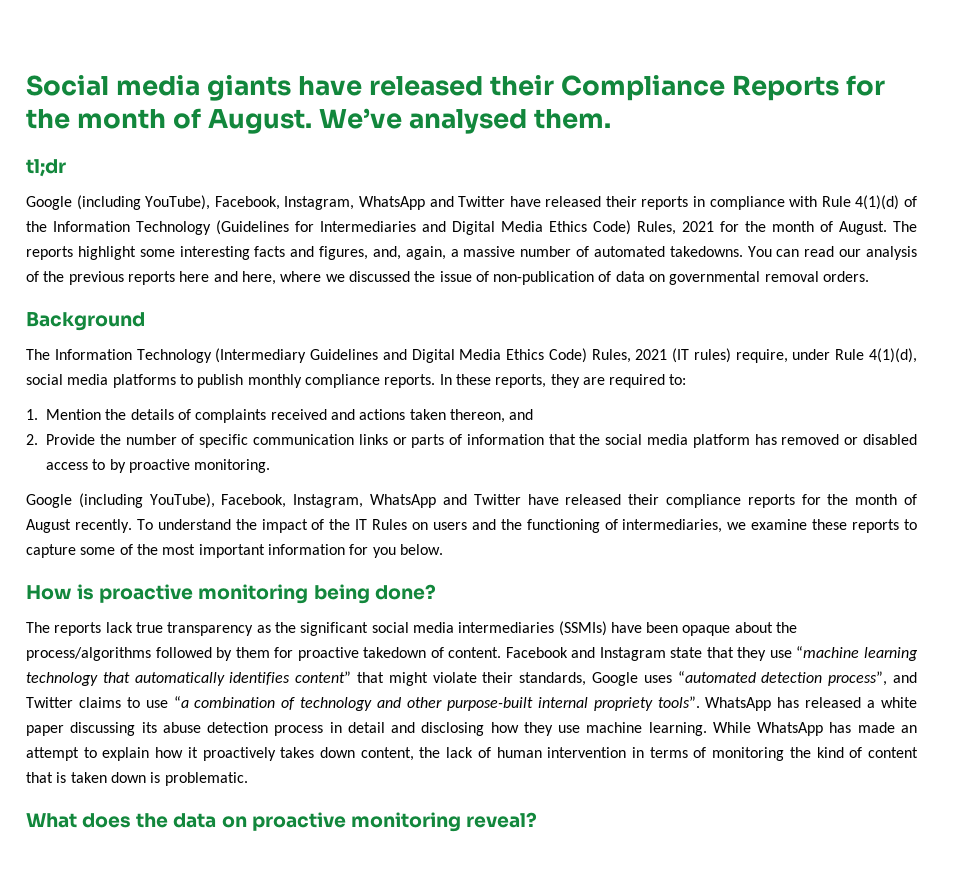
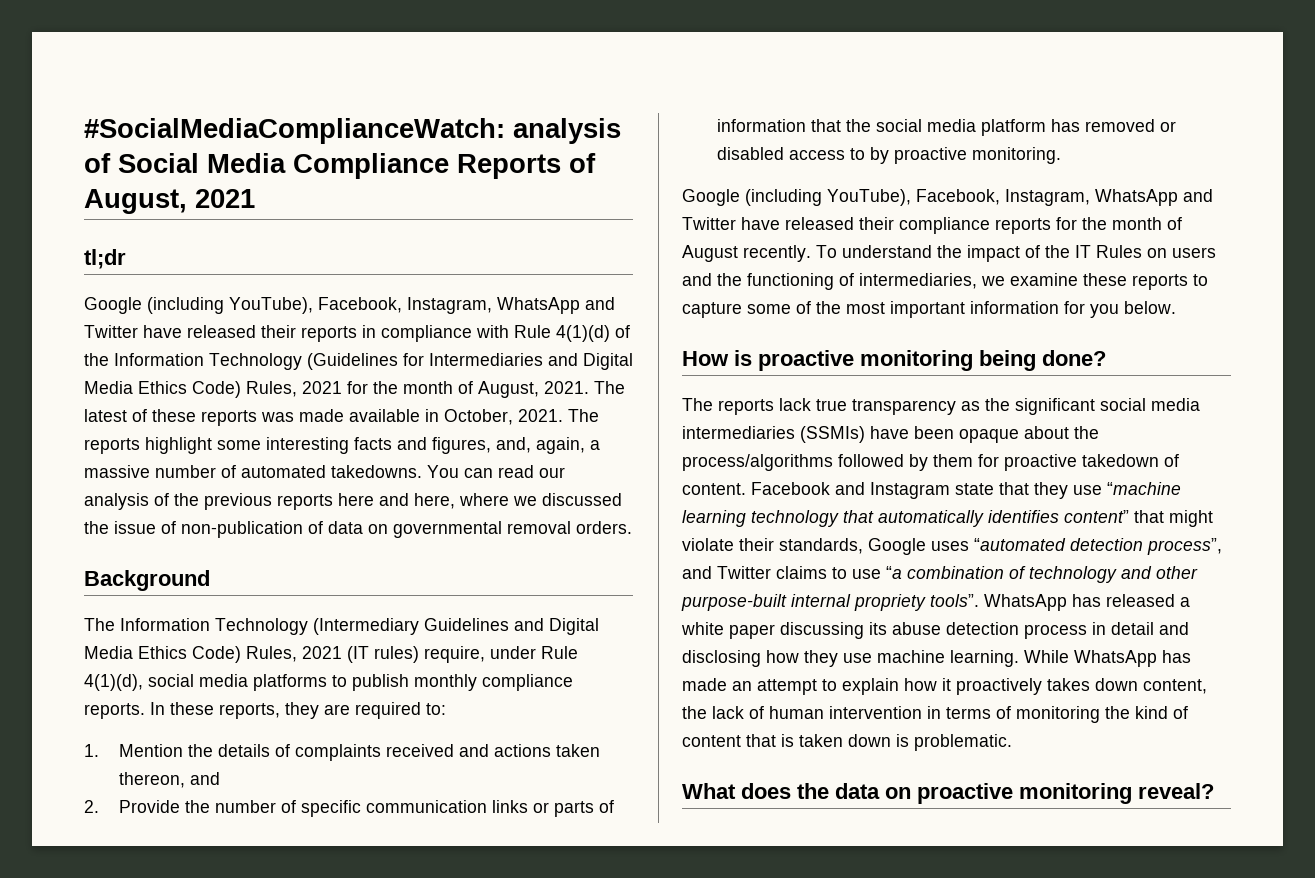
[26,75,886,101] [26,108,612,134] Social media giants have released their Compliance Reports for the month of August. We’ve analysed them. -> [84,118,621,144] [84,153,596,179] [84,189,255,214] #SocialMediaComplianceWatch: analysis of Social Media Compliance Reports of August, 2021
[839,221,887,235] August. -> [478,381,625,398] [84,409,563,426] August, 2021. The latest of these reports was made available in October, 2021.

